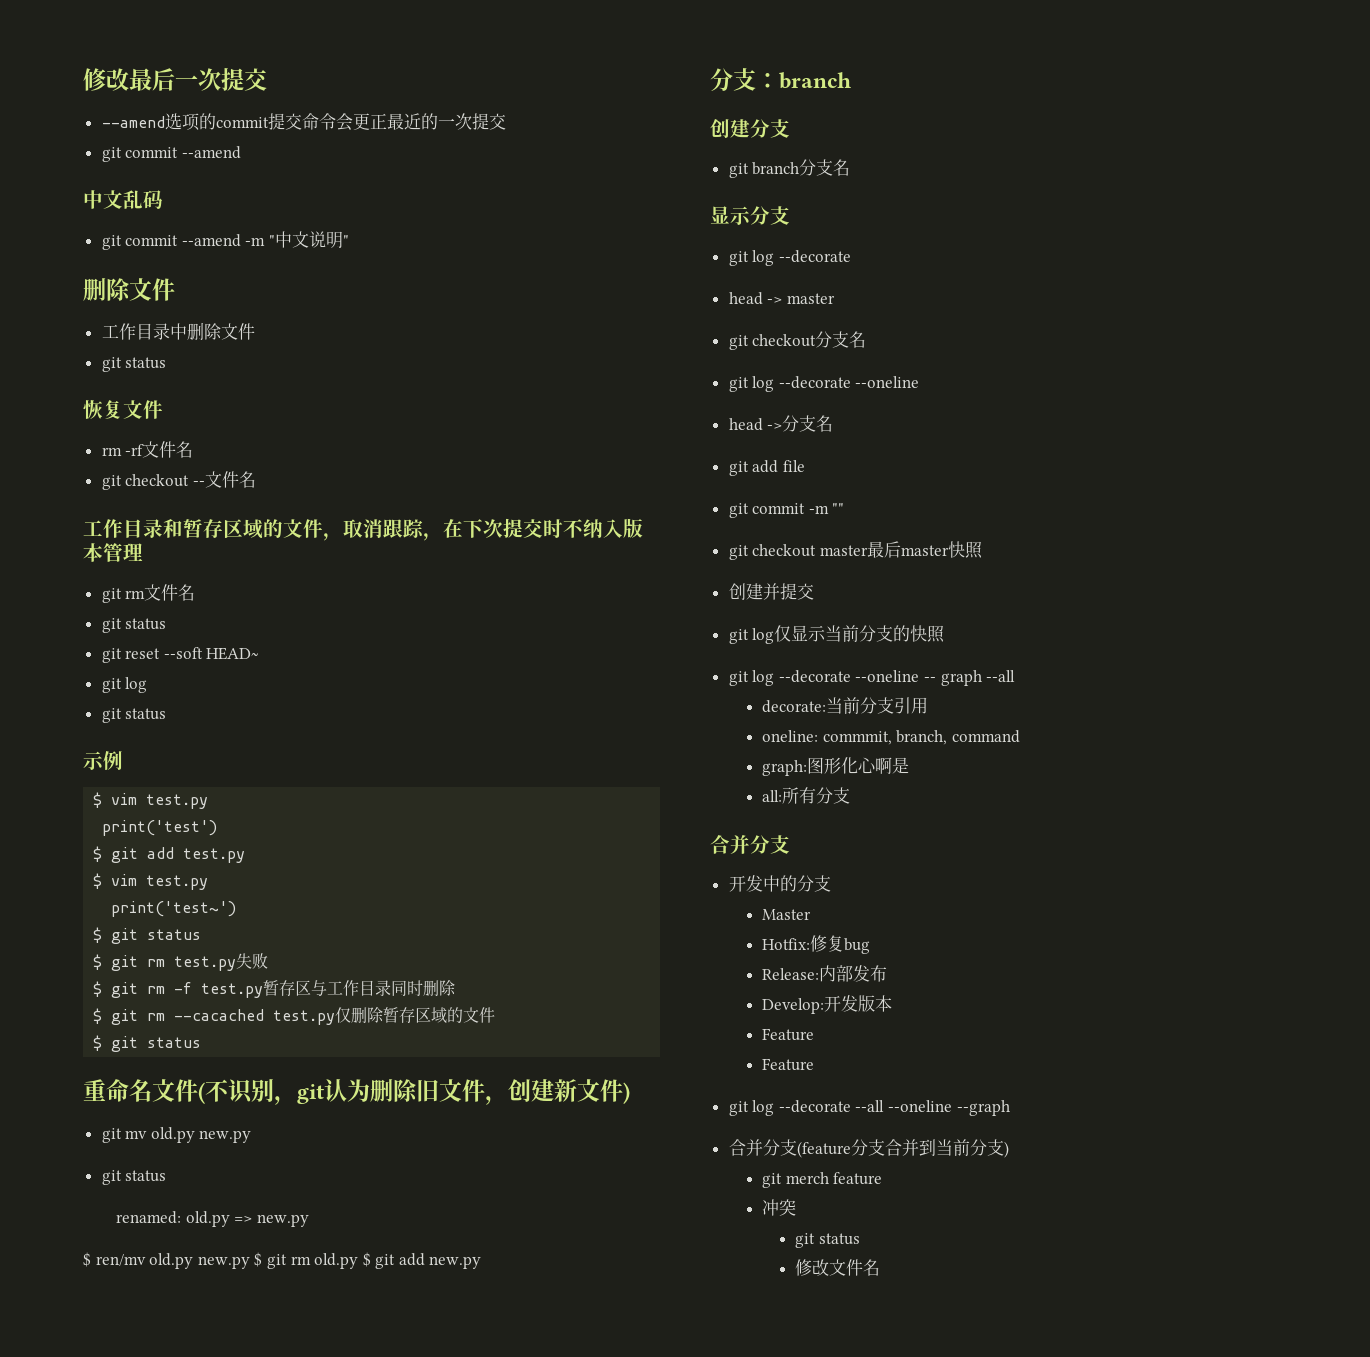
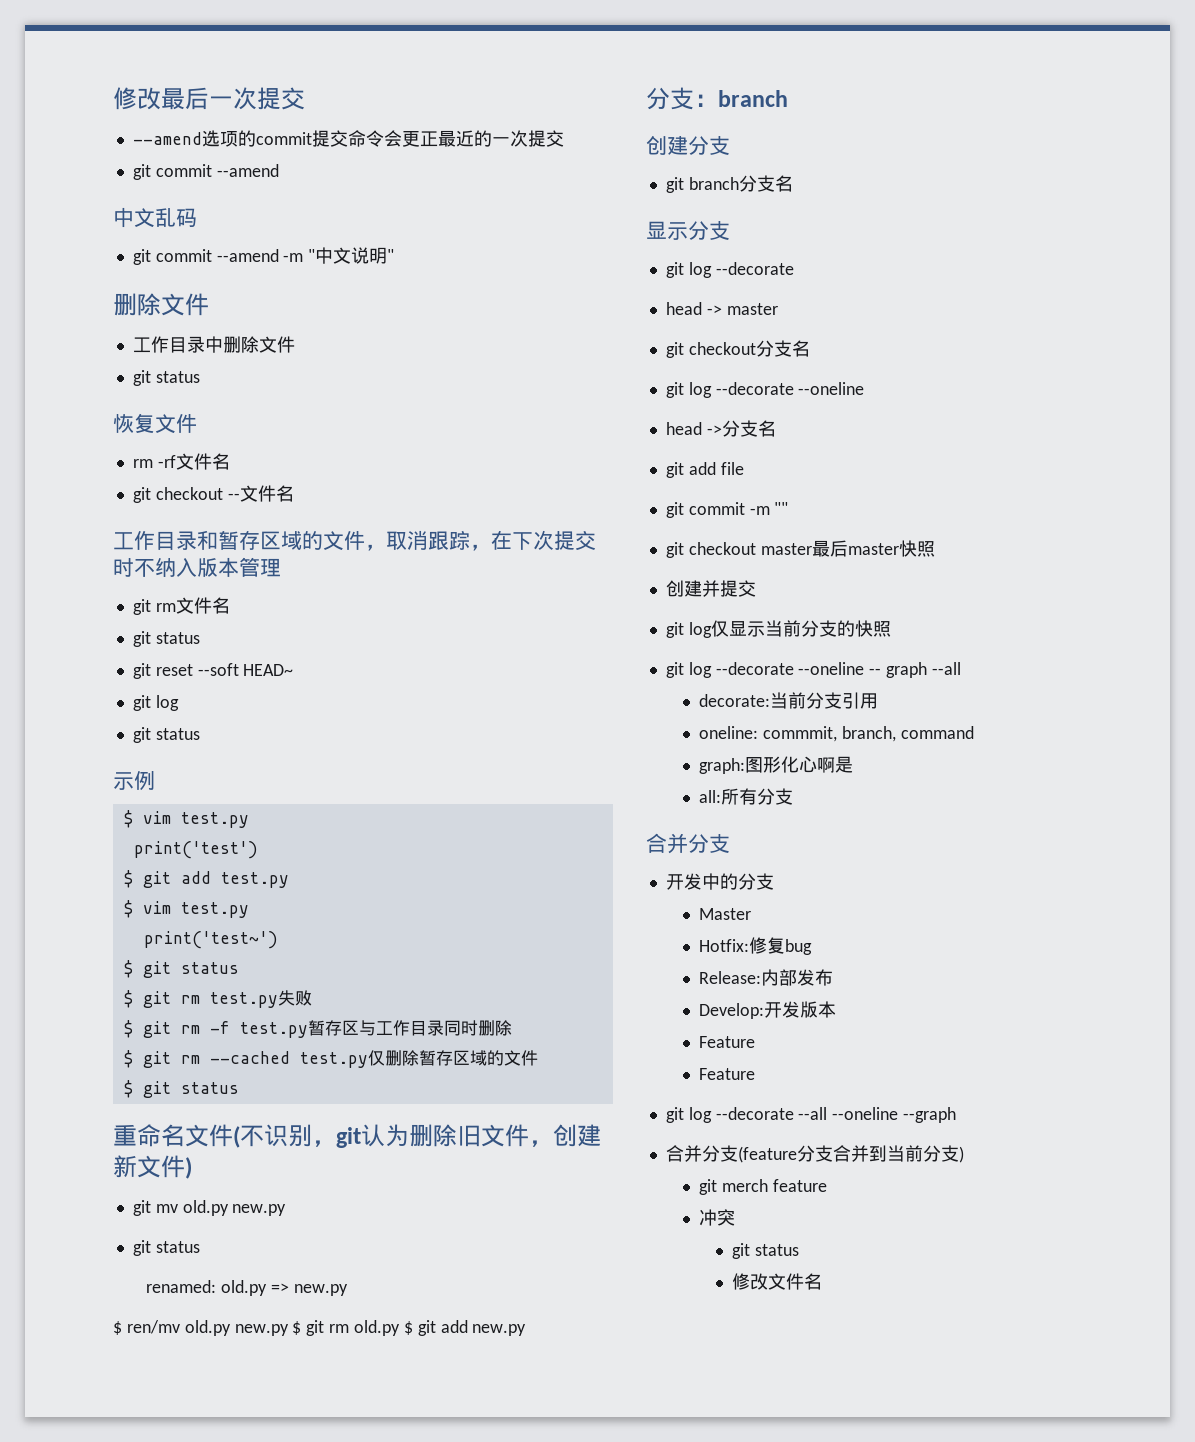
[174,1009,265,1021] --cacached -> [209,1051,290,1064] --cached

